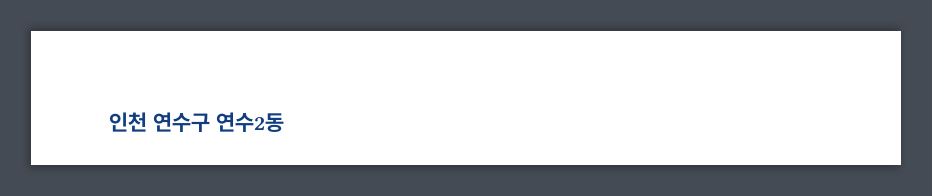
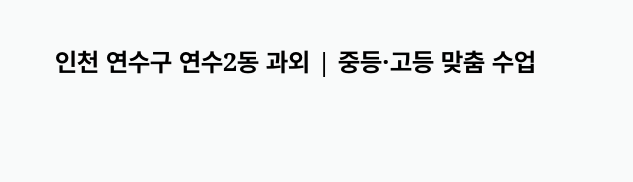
(284, 122) none -> [266,50,536,77] 과외 | 중등·고등 맞춤 수업

